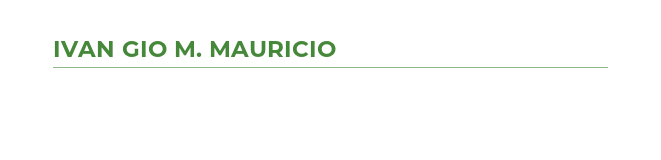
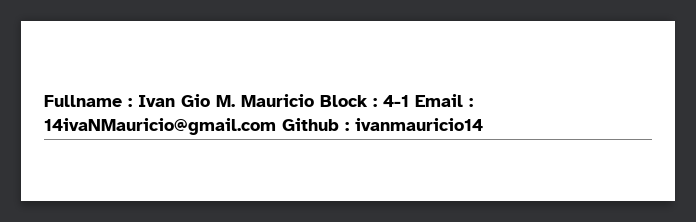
[53,41,336,57] IVAN GIO M. MAURICIO -> [44,94,473,107] [44,118,483,135] Fullname : Ivan Gio M. Mauricio Block : 4-1 Email : 14ivaNMauricio@gmail.com Github : ivanmauricio14

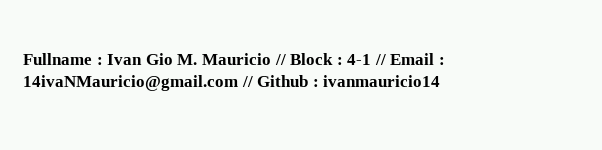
(314, 100) none -> [274,54,286,65] //
(409, 101) none -> [374,54,386,65] //
(276, 126) none -> [241,76,253,87] //

